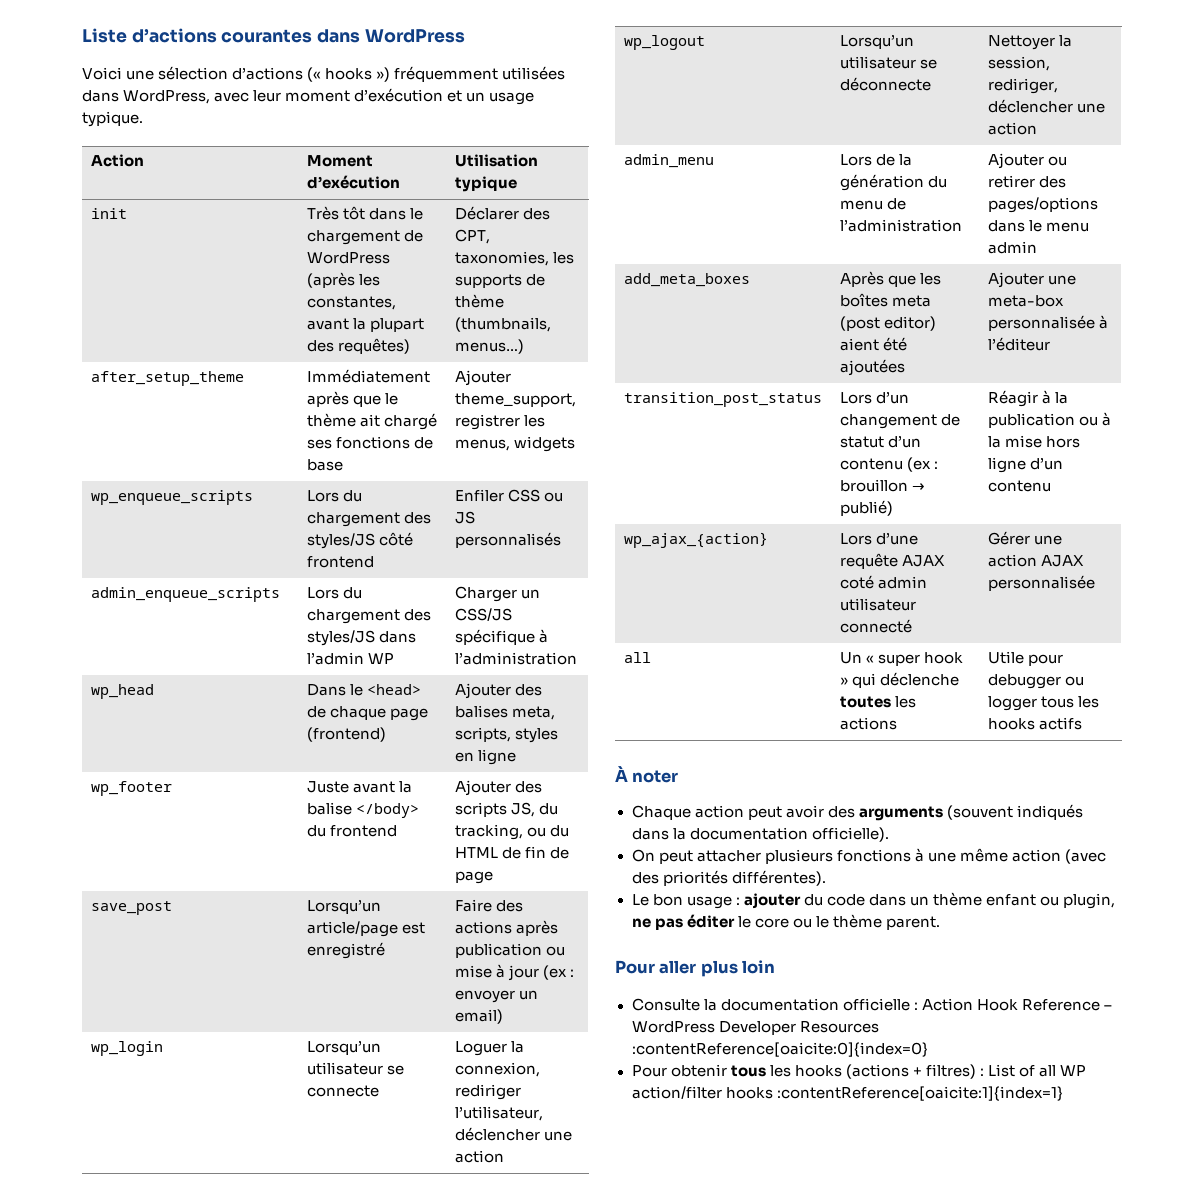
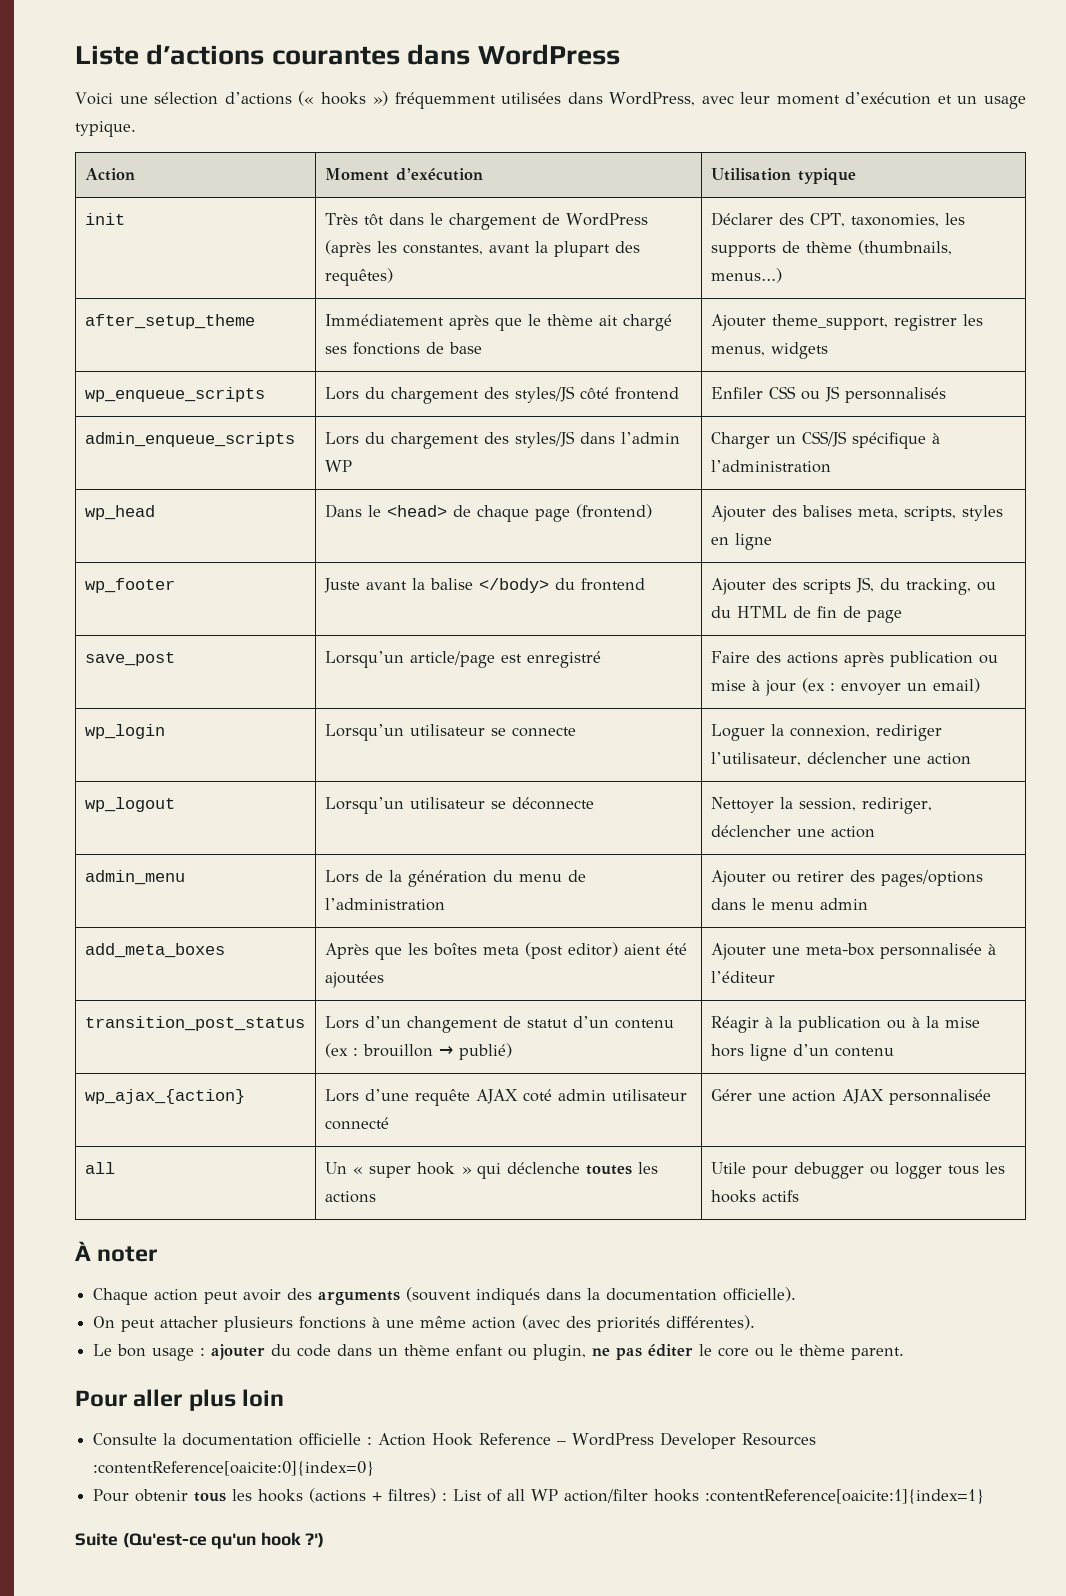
(1063, 1093) none -> [75,1532,324,1549] // Suite (Qu'est-ce qu'un hook ?')

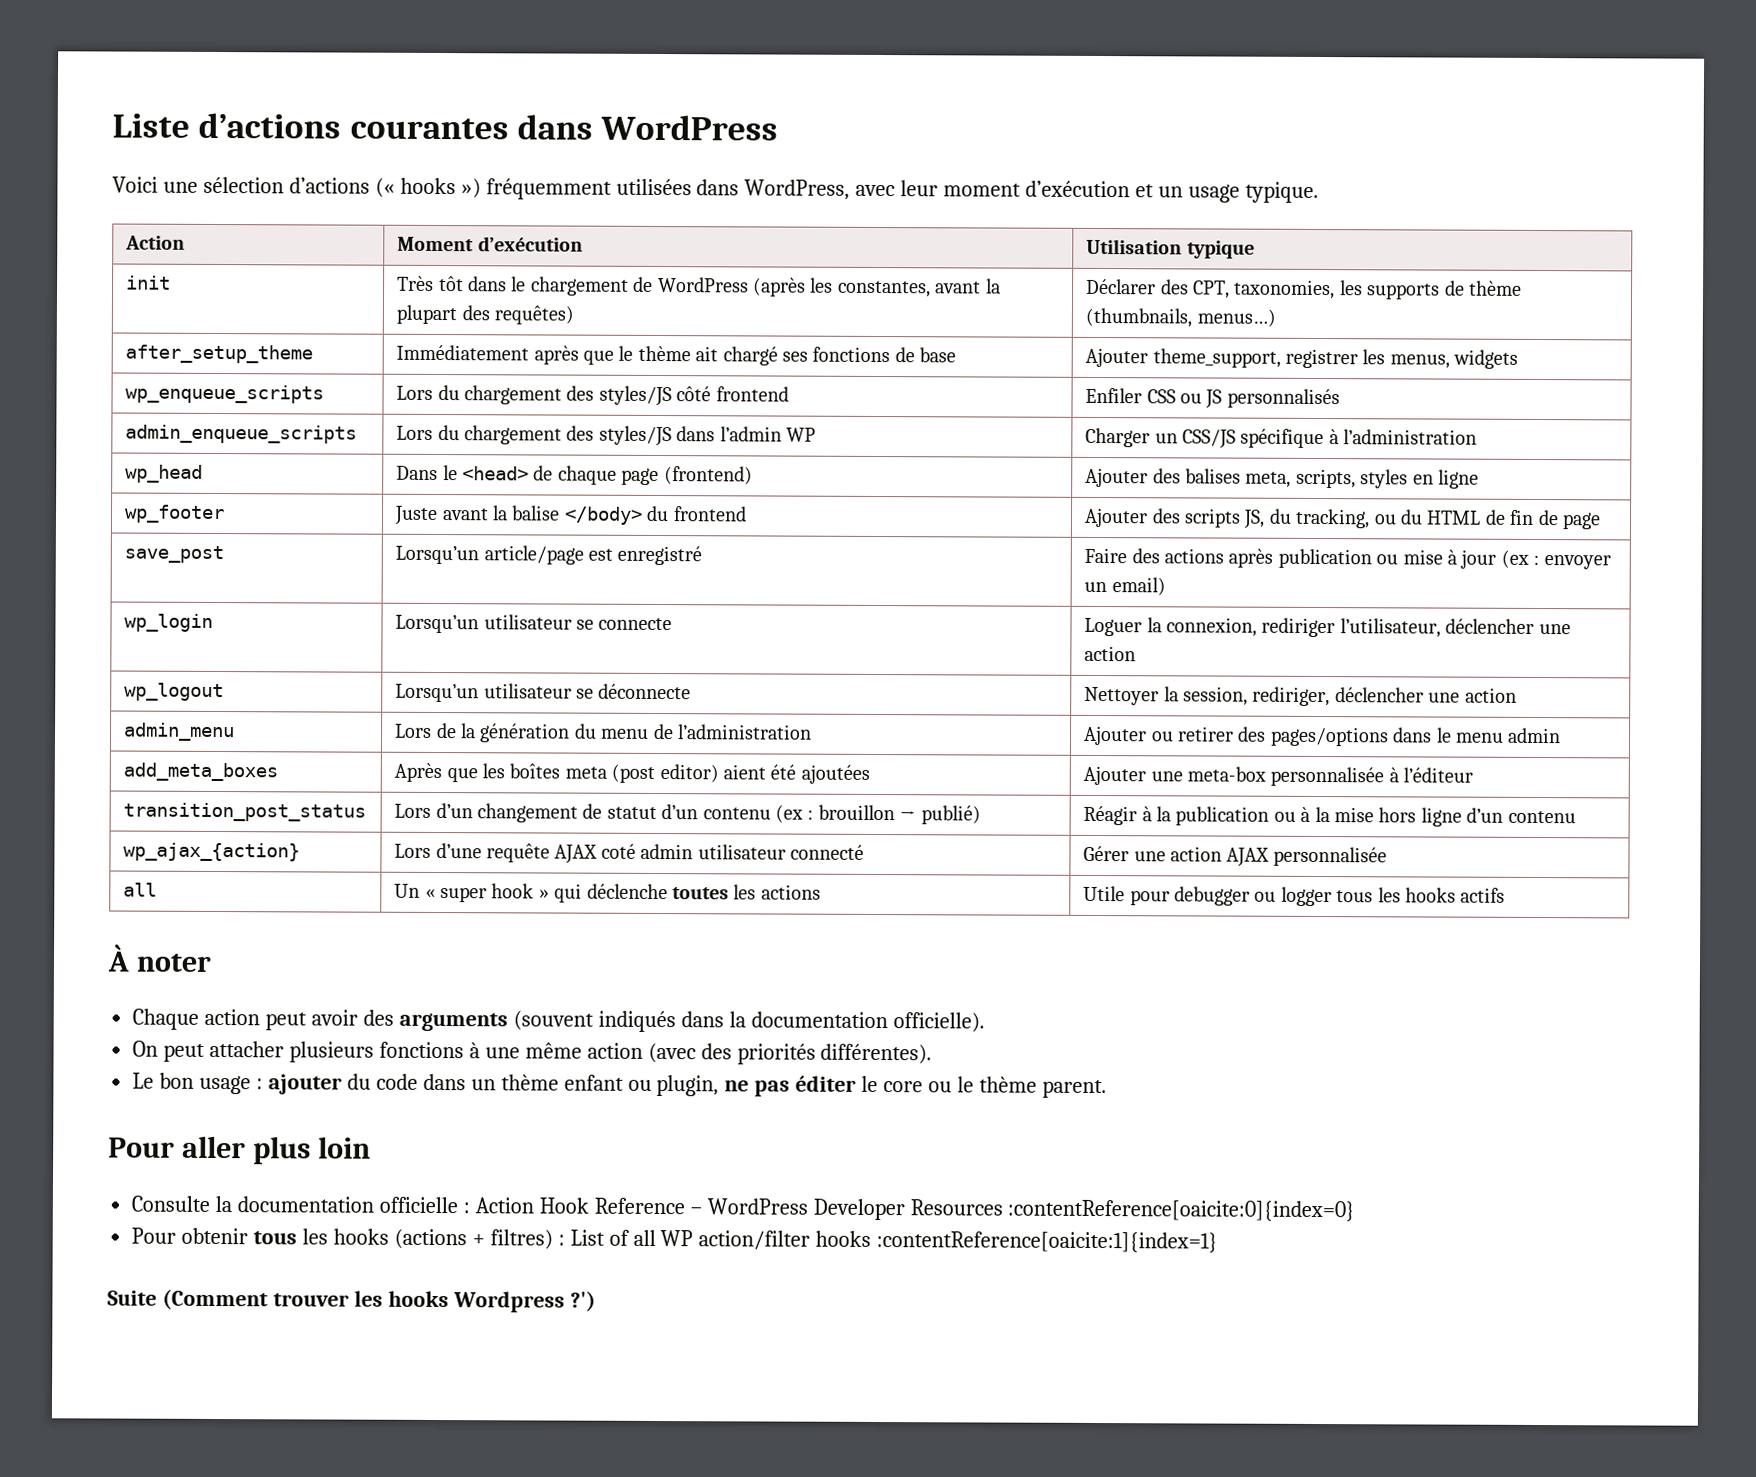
[122,1532,302,1549] (Qu'est-ce qu'un hook -> [161,1288,565,1313] (Comment trouver les hooks Wordpress

